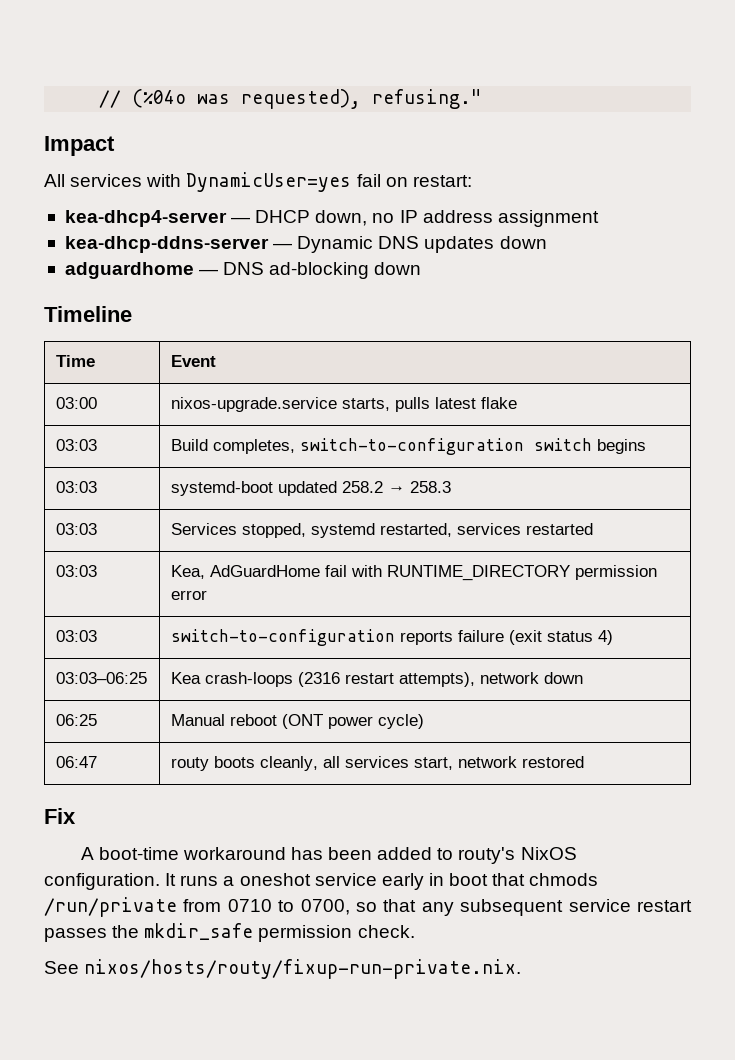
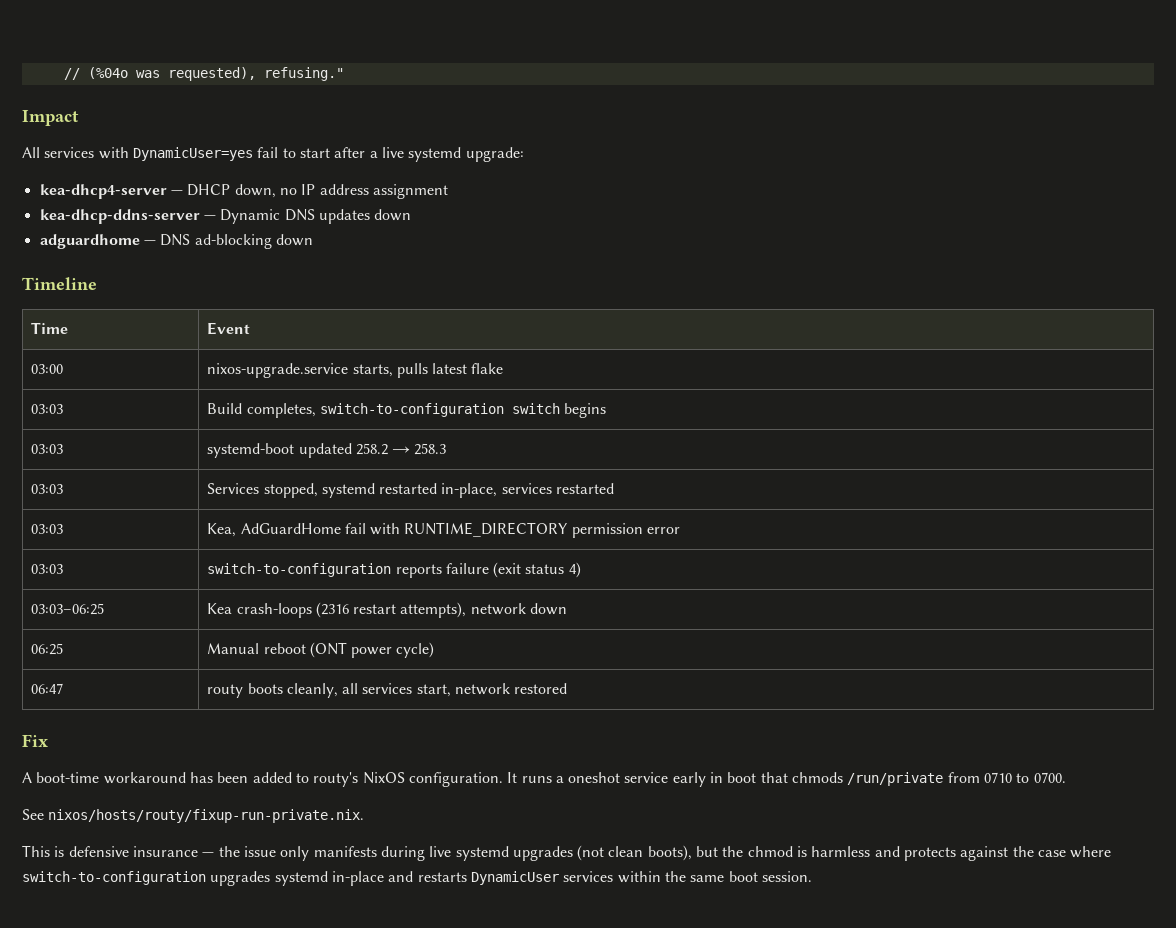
[385,175,472,187] on restart: -> [282,147,524,162] to start after a live systemd upgrade:
[379,523,452,537] restarted, -> [379,483,498,498] restarted in-place,
[300,899,692,916] [44,923,415,942] [44,959,522,979] 0700, so that any subsequent service restart passes the mkdir_safe permission check. // See nixos/hosts/routy/fixup-run-private.nix. -> [1033,772,1066,783] [22,809,365,823] [22,845,1112,861] [22,871,812,886] 0700. // See nixos/hosts/routy/fixup-run-private.nix. // This is defensive insurance — the issue only manifests during live systemd upgrades (not clean boots), but the chmod is harmless and protects against the case where switch-to-configuration upgrades systemd in-place and restarts DynamicUser services within the same boot session.

